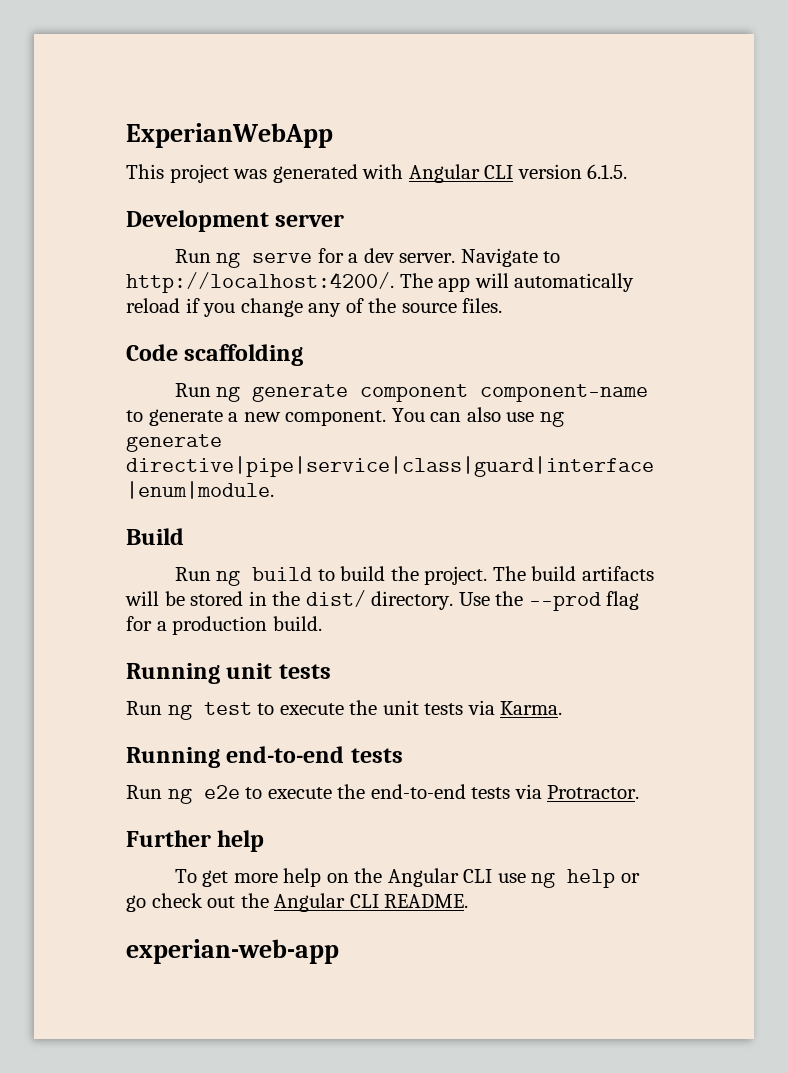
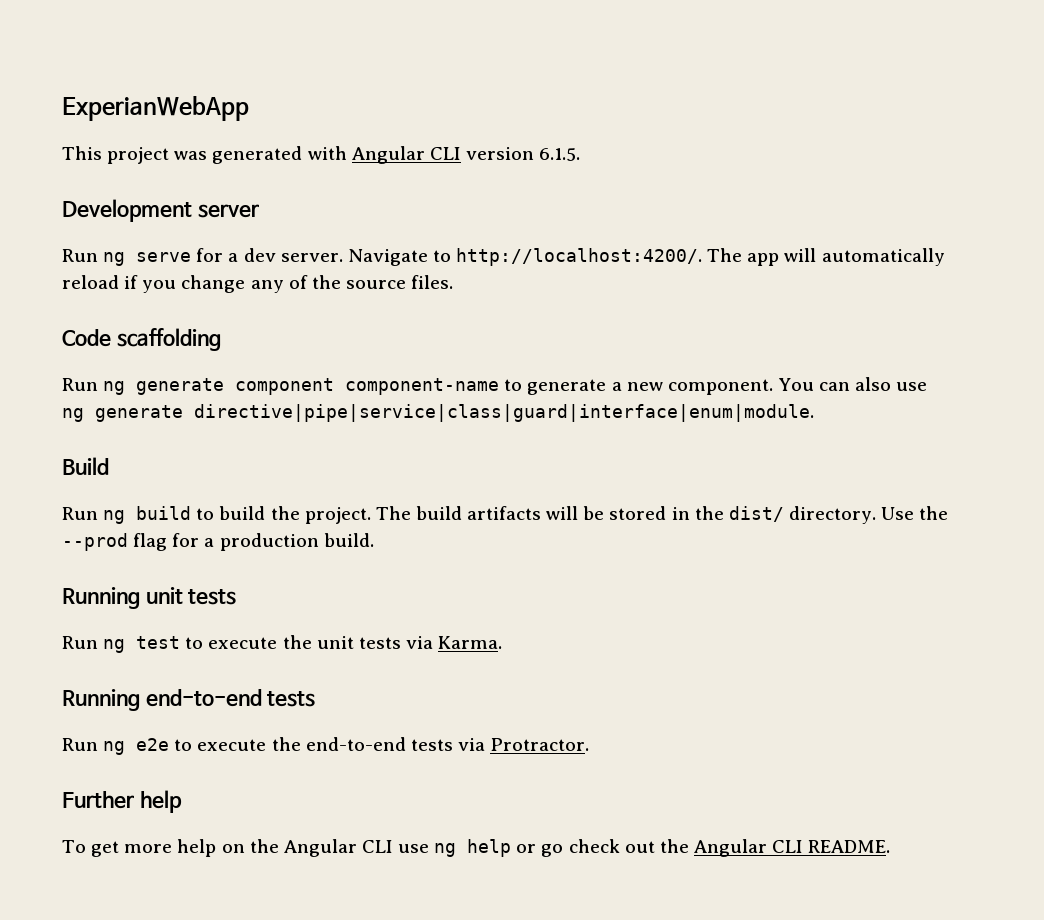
[126,939,339,964] // experian-web-app -> (891, 846) none

